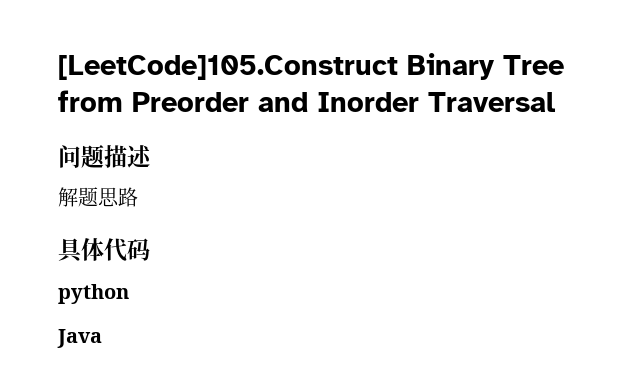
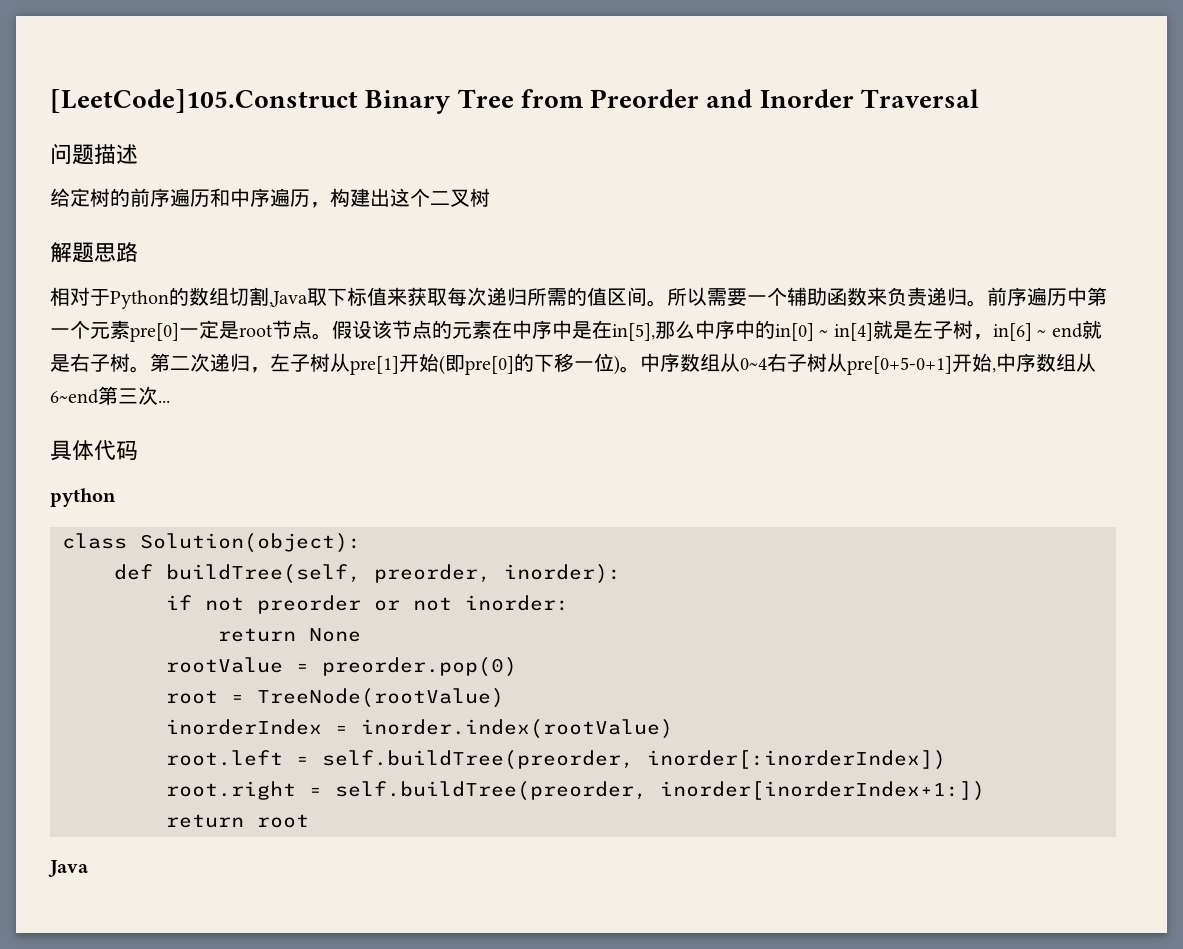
[58,187,138,207] [58,238,150,263] [58,284,129,304] 解题思路 // 具体代码 // python -> [50,188,490,208] [50,242,138,263] [50,287,1107,309] [50,320,1102,342] [50,353,1096,375] [50,386,170,405] [50,440,138,461] [50,488,116,507] [62,533,361,553] [114,564,621,584] [166,595,569,614] [218,628,361,642] [166,657,517,677] [166,688,504,708] [166,719,673,739] [166,750,946,770] [166,781,985,801] [166,814,309,828] 给定树的前序遍历和中序遍历，构建出这个二叉树 // 解题思路 // 相对于Python的数组切割,Java取下标值来获取每次递归所需的值区间。所以需要一个辅助函数来负责递归。前序遍历中第一个元素pre[0]一定是root节点。假设该节点的元素在中序中是在in[5],那么中序中的in[0] ~ in[4]就是左子树，in[6] ~ end就是右子树。第二次递归，左子树从pre[1]开始(即pre[0]的下移一位)。中序数组从0~4右子树从pre[0+5-0+1]开始,中序数组从6~end第三次... // 具体代码 // python // class Solution(object): // def buildTree(self, preorder, inorder): // if not preorder or not inorder: // return None // rootValue = preorder.pop(0) // root = TreeNode(rootValue) // inorderIndex = inorder.index(rootValue) // root.left = self.buildTree(preorder, inorder[:inorderIndex]) // root.right = self.buildTree(preorder, inorder[inorderIndex+1:]) // return root

